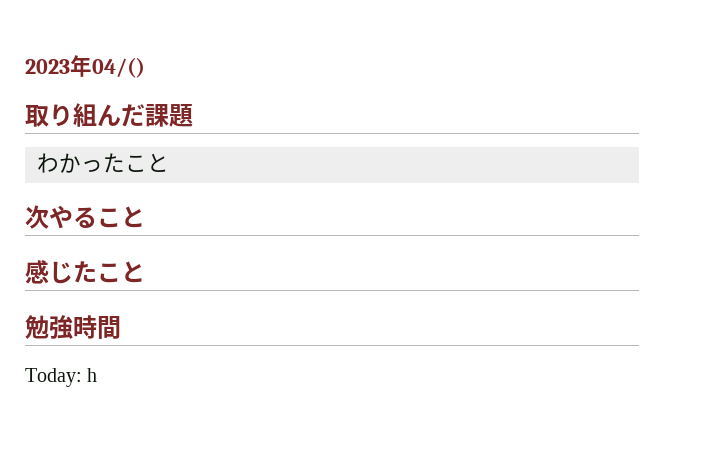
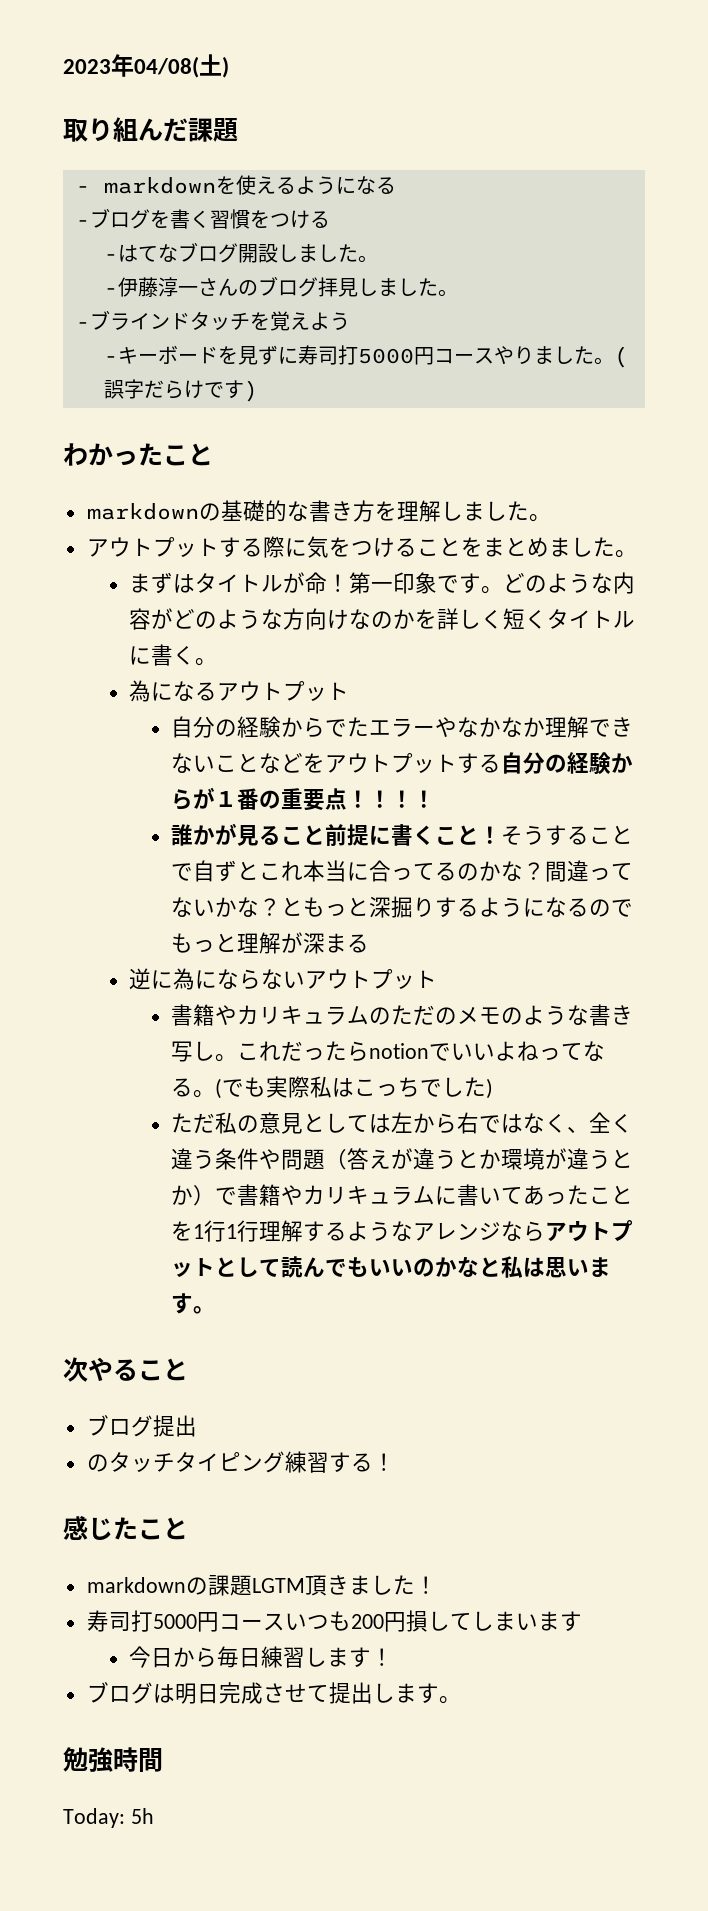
[92,57,145,78] 04/() -> [134,54,229,78] 04/08(土)
[37,153,169,173] [25,205,145,229] [25,260,145,284] わかったこと // 次やること // 感じたこと -> [75,175,396,195] [75,208,330,229] [103,242,378,263] [103,276,458,297] [75,310,350,331] [103,345,628,368] [103,379,258,402] [63,443,213,466] [86,500,551,522] [86,536,637,558] [129,572,636,594] [129,608,636,630] [129,644,218,666] [129,680,350,702] [171,716,634,738] [171,752,634,774] [171,787,436,811] [171,823,634,846] [171,860,634,882] [171,896,634,918] [171,932,370,954] [129,968,438,990] [171,1004,634,1026] [171,1041,606,1062] [171,1076,494,1099] [171,1112,634,1134] [171,1148,634,1170] [171,1184,634,1206] [171,1220,634,1242] [171,1256,612,1278] [171,1293,216,1314] [63,1357,188,1382] [86,1415,197,1437] [86,1451,395,1473] [63,1516,188,1540] [86,1575,437,1596] [86,1610,582,1632] [129,1646,394,1668] [86,1682,461,1704] - markdownを使えるようになる // -ブログを書く習慣をつける // -はてなブログ開設しました。 // -伊藤淳一さんのブログ拝見しました。 // -ブラインドタッチを覚えよう // -キーボードを見ずに寿司打5000円コースやりました。(誤字だらけです) // わかったこと // markdownの基礎的な書き方を理解しました。 // アウトプットする際に気をつけることをまとめました。 // まずはタイトルが命！第一印象です。どのような内容がどのような方向けなのかを詳しく短くタイトルに書く。 // 為になるアウトプット // 自分の経験からでたエラーやなかなか理解できないことなどをアウトプットする自分の経験からが１番の重要点！！！！ // 誰かが見ること前提に書くこと！そうすることで自ずとこれ本当に合ってるのかな？間違ってないかな？ともっと深掘りするようになるのでもっと理解が深まる // 逆に為にならないアウトプット // 書籍やカリキュラムのただのメモのような書き写し。これだったらnotionでいいよねってなる。(でも実際私はこっちでした) // ただ私の意見としては左から右ではなく、全く違う条件や問題（答えが違うとか環境が違うとか）で書籍やカリキュラムに書いてあったことを1行1行理解するようなアレンジならアウトプットとして読んでもいいのかなと私は思います。 // 次やること // ブログ提出 // のタッチタイピング練習する！ // 感じたこと // markdownの課題LGTM頂きました！ // 寿司打5000円コースいつも200円損してしまいます // 今日から毎日練習します！ // ブログは明日完成させて提出します。
[87,368,98,382] h -> [130,1808,154,1824] 5h

